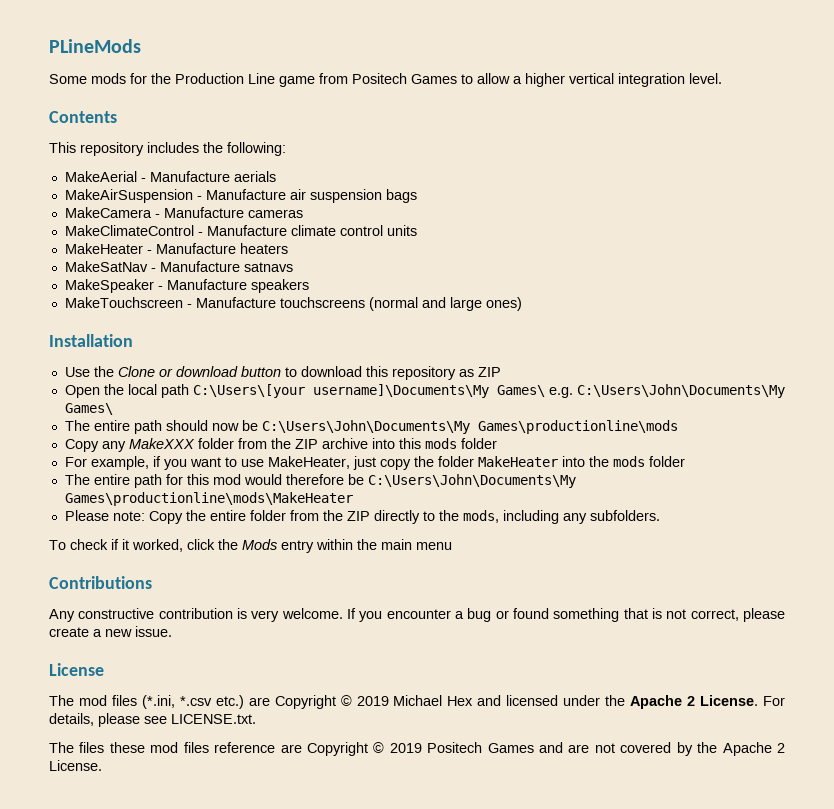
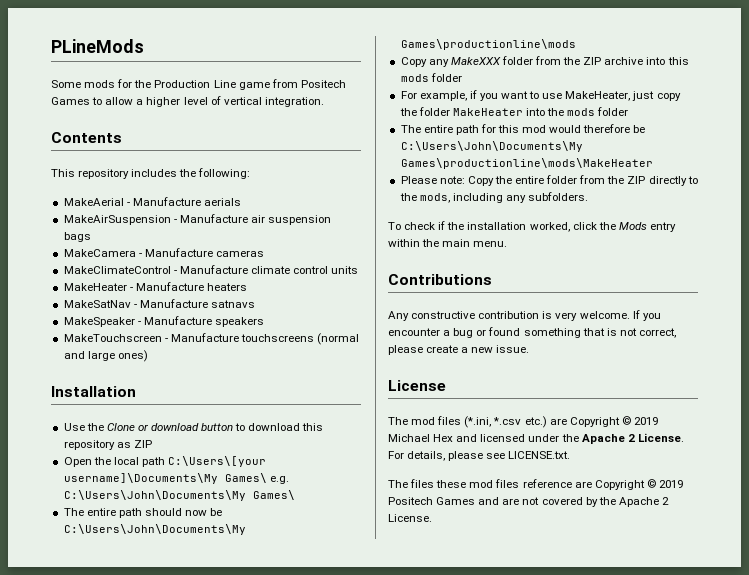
[569,73,722,87] vertical integration level. -> [183,96,324,107] level of vertical integration.
[122,539,129,550] it -> [447,222,527,230] the installation
[416,542,452,550] menu -> [473,241,508,247] menu.

